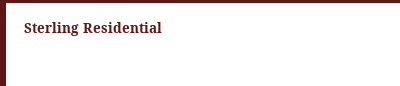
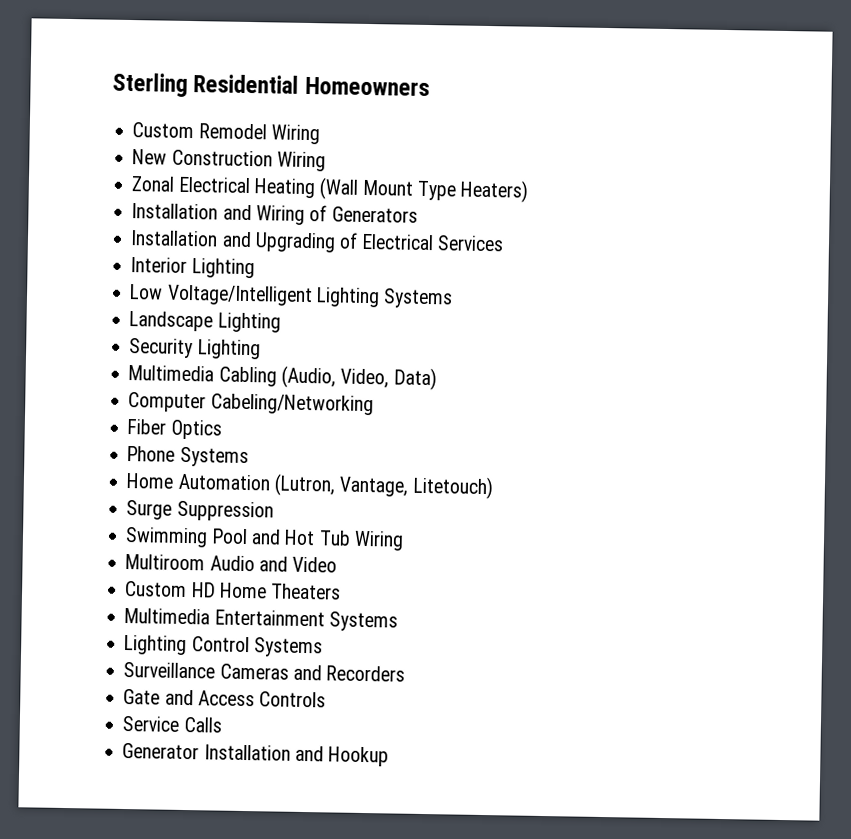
(162, 27) none -> [304,76,430,97] [132,122,320,145] [132,149,326,172] [131,176,530,203] [131,203,418,225] [130,230,504,253] [130,257,255,279] [129,284,454,309] [129,311,281,333] [129,338,261,360] [128,365,437,391] [128,392,374,416] [127,419,222,440] [127,446,249,468] [126,473,494,500] [126,500,274,522] [125,526,404,551] [125,553,338,573] [125,580,342,600] [124,607,398,632] [124,634,323,658] [123,661,406,682] [123,688,327,708] [122,715,222,733] [122,742,390,767] Homeowners // Custom Remodel Wiring // New Construction Wiring // Zonal Electrical Heating (Wall Mount Type Heaters) // Installation and Wiring of Generators // Installation and Upgrading of Electrical Services // Interior Lighting // Low Voltage/Intelligent Lighting Systems // Landscape Lighting // Security Lighting // Multimedia Cabling (Audio, Video, Data) // Computer Cabeling/Networking // Fiber Optics // Phone Systems // Home Automation (Lutron, Vantage, Litetouch) // Surge Suppression // Swimming Pool and Hot Tub Wiring // Multiroom Audio and Video // Custom HD Home Theaters // Multimedia Entertainment Systems // Lighting Control Systems // Surveillance Cameras and Recorders // Gate and Access Controls // Service Calls // Generator Installation and Hookup

